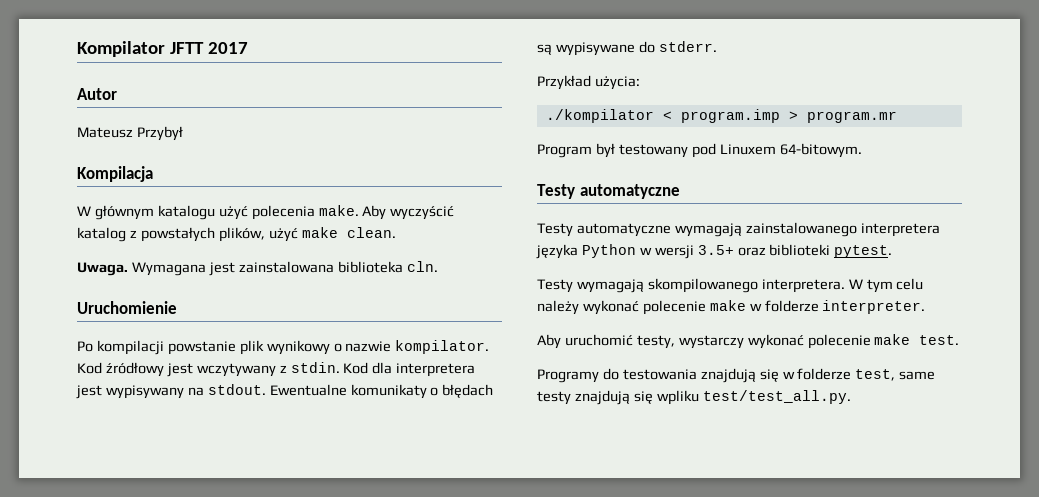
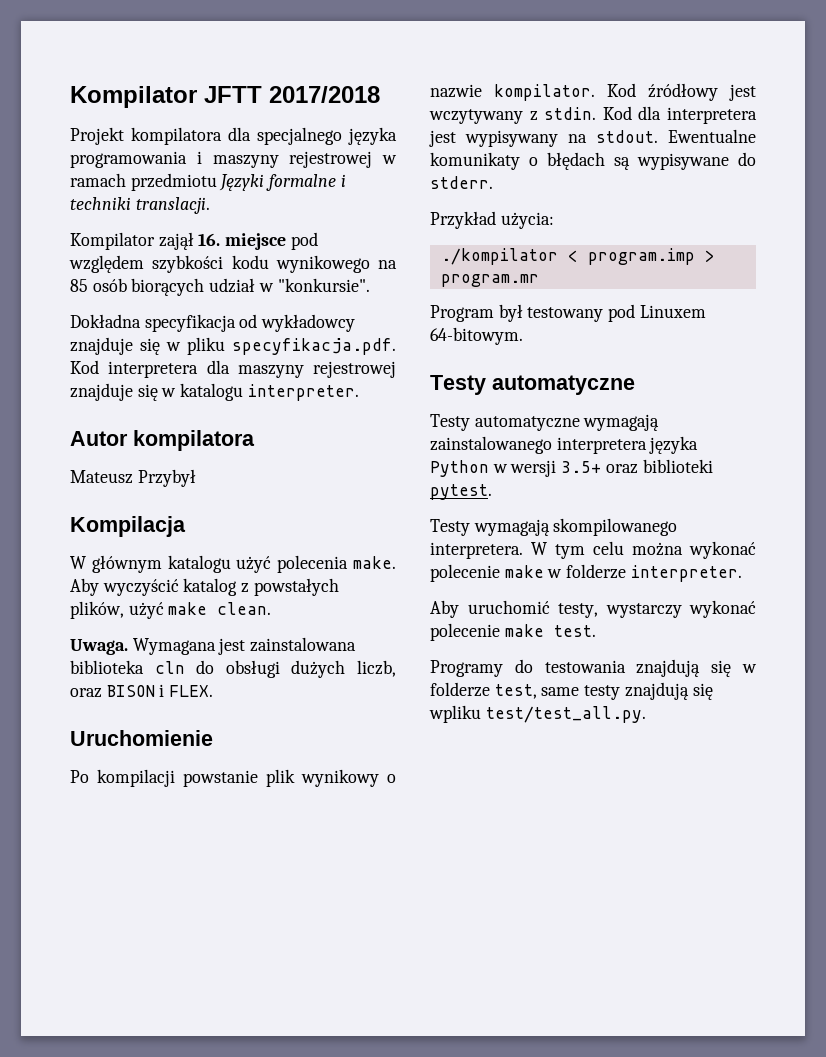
[207,42,248,54] 2017 -> [269,86,380,103] [70,127,397,145] [70,151,397,168] [70,173,346,191] [70,197,210,214] [70,232,318,250] [69,255,397,273] [70,278,370,296] [70,314,356,332] [70,337,396,355] [70,360,396,378] [70,383,359,401] 2017/2018 // Projekt kompilatora dla specjalnego języka programowania i maszyny rejestrowej w ramach przedmiotu Języki formalne i techniki translacji. // Kompilator zajął 16. miejsce pod względem szybkości kodu wynikowego na 85 osób biorących udział w "konkursie". // Dokładna specyfikacja od wykładowcy znajduje się w pliku specyfikacja.pdf. Kod interpretera dla maszyny rejestrowej znajduje się w katalogu interpreter.
(117, 94) none -> [133,430,255,451] kompilatora
[406,261,438,272] cln. -> [154,660,396,678] [70,684,214,698] cln do obsługi dużych liczb, oraz BISON i FLEX.
[537,300,579,315] należy -> [632,542,683,556] można

